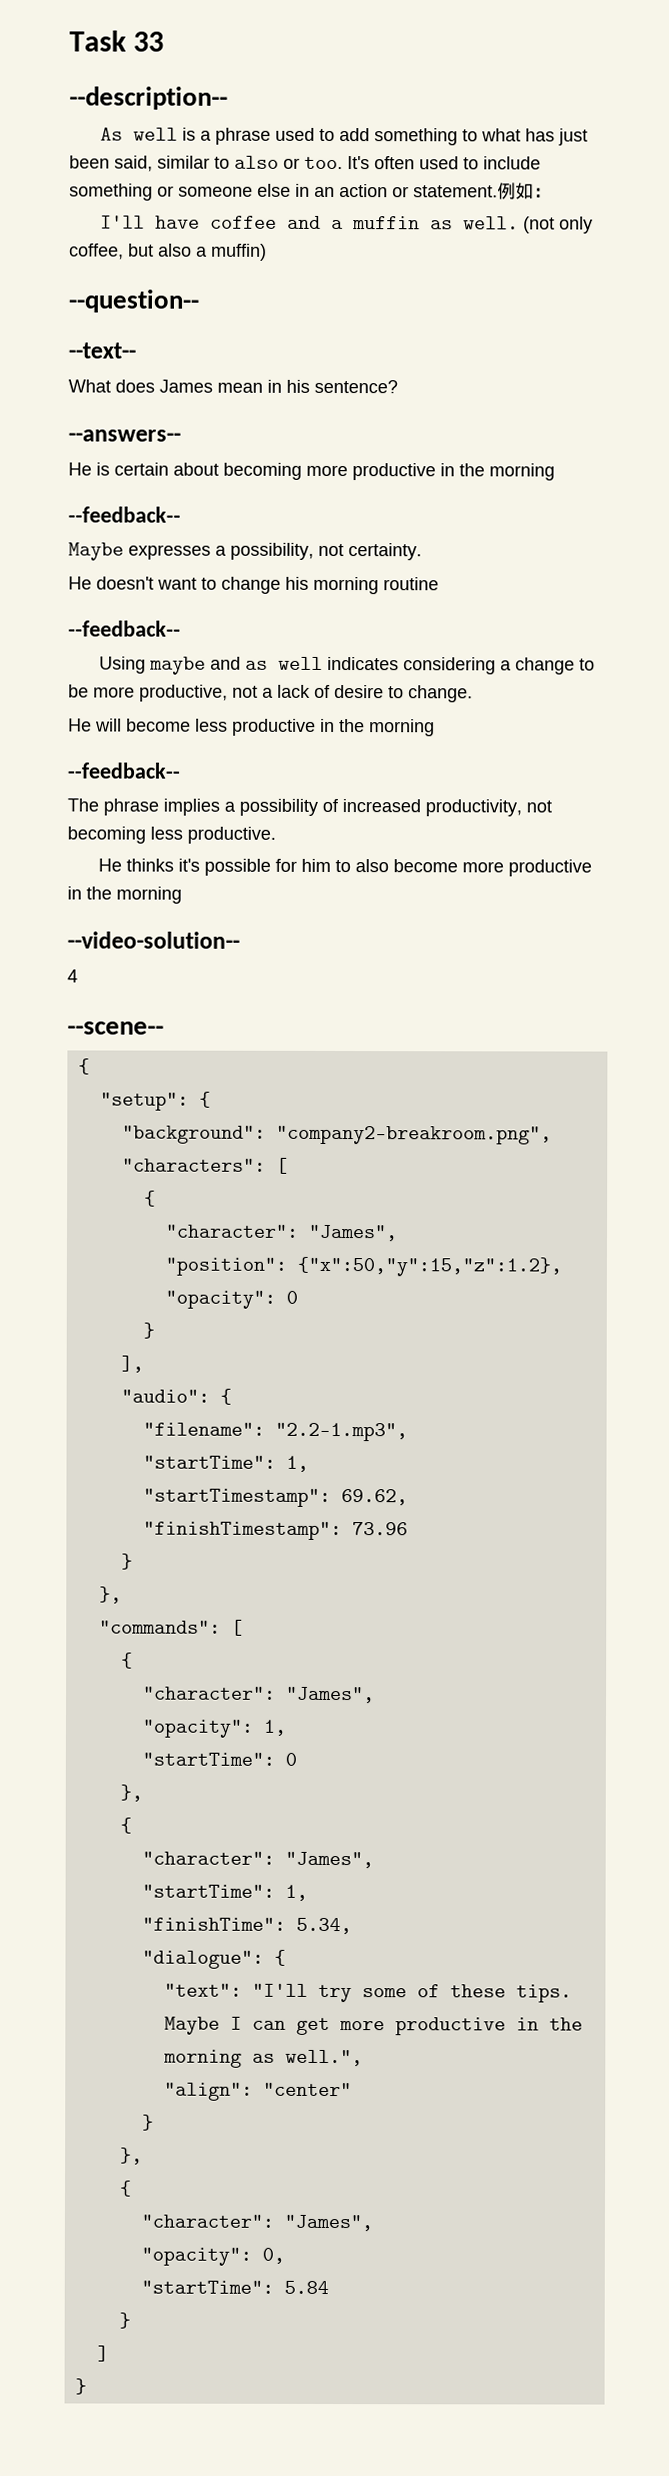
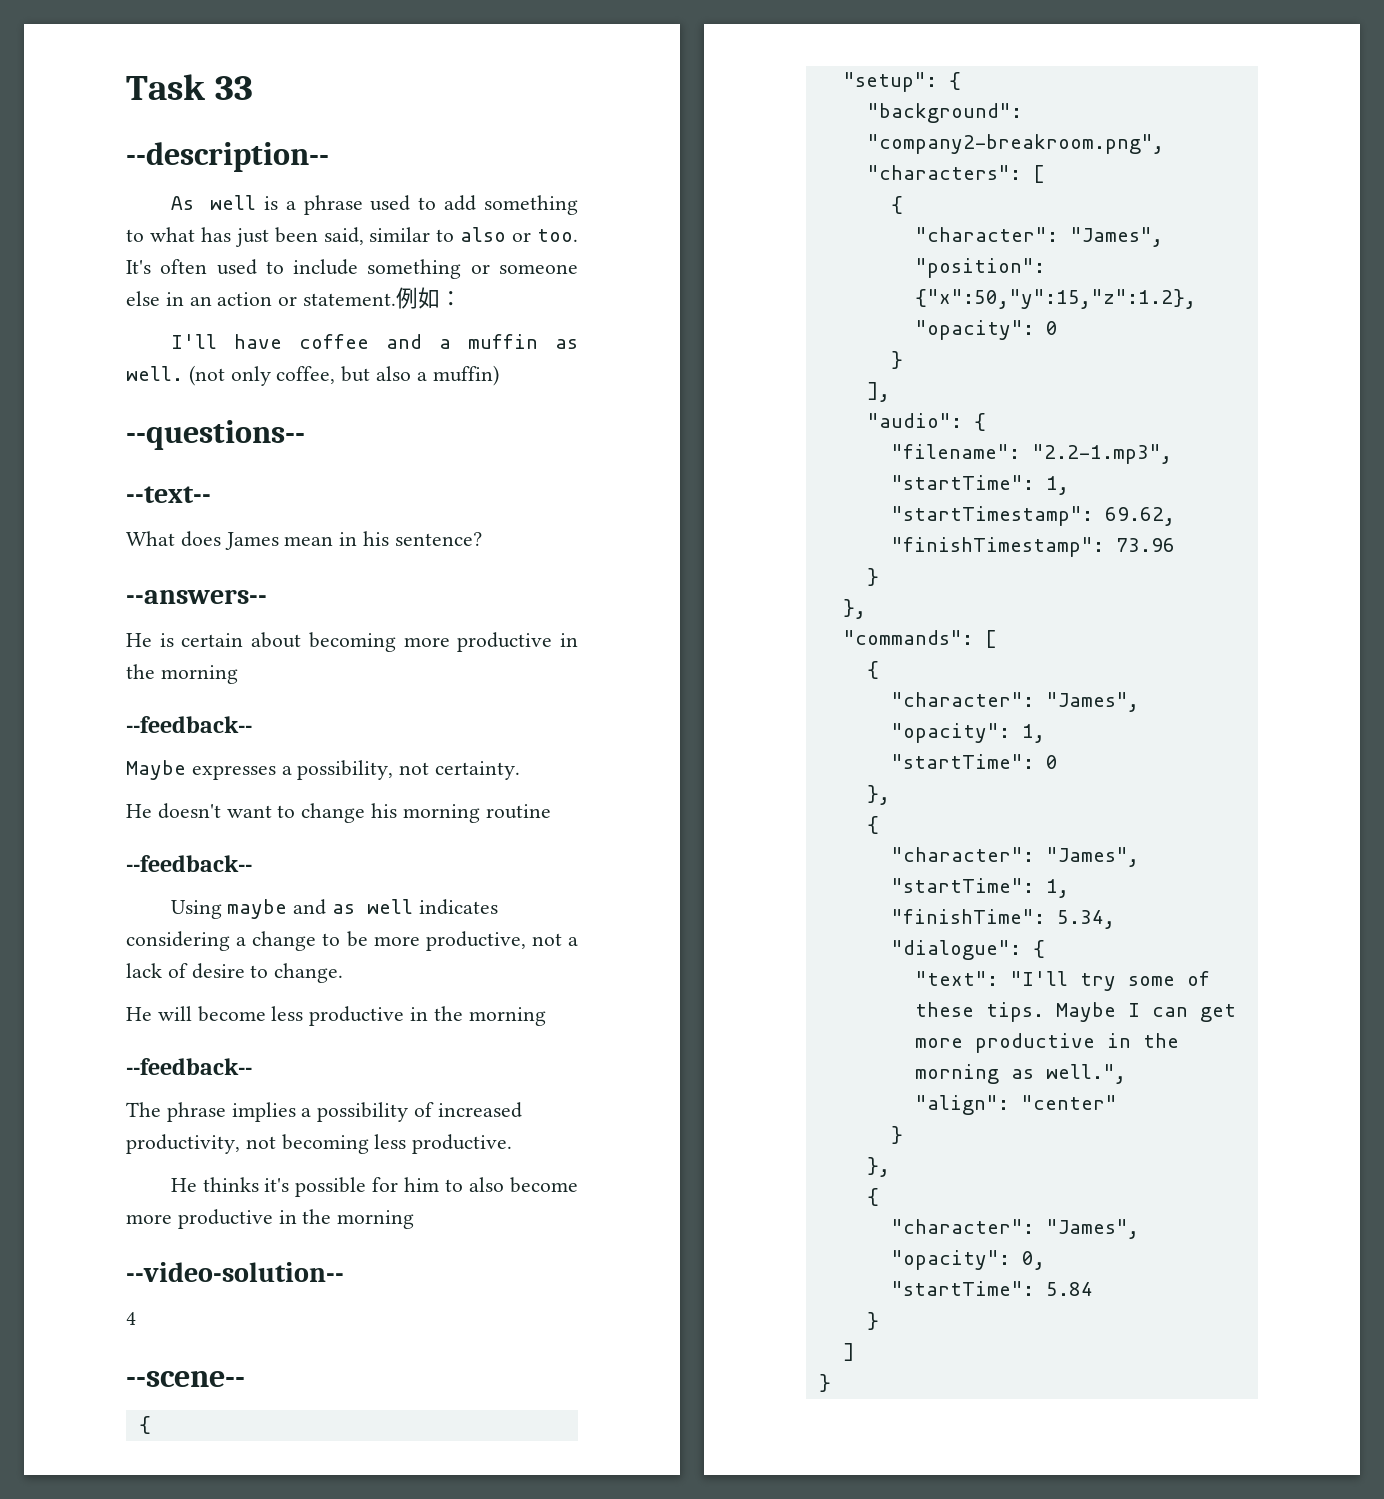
[68,289,199,313] --question-- -> [126,420,305,450] --questions--

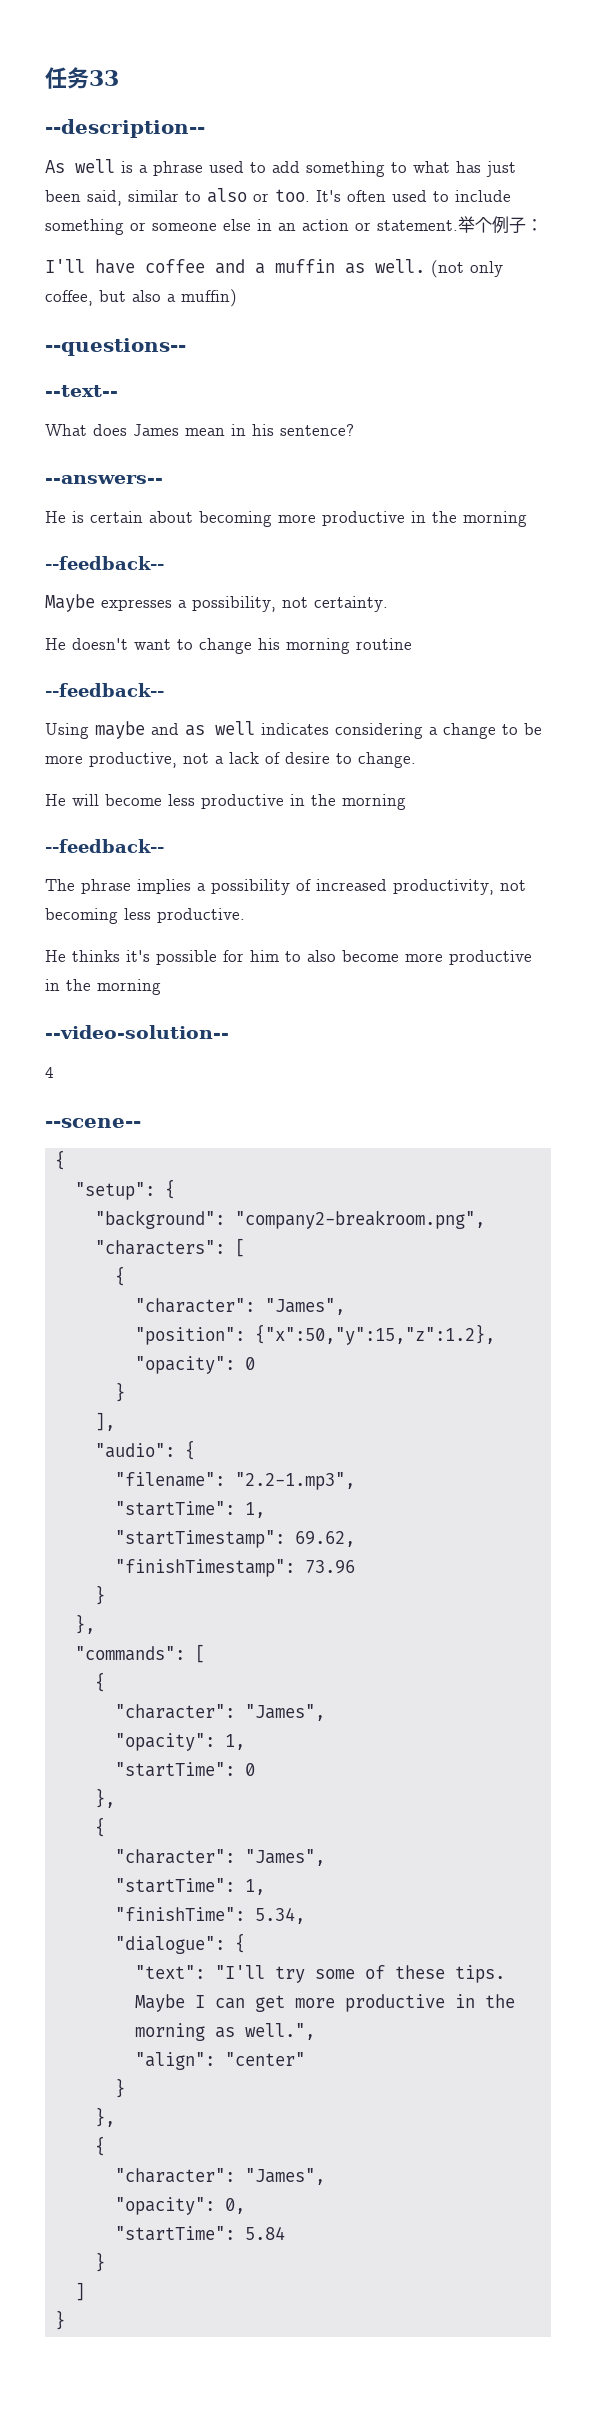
[126,74,206,100] Task -> [45,67,89,89] 任务
[396,287,441,309] 例如 -> [458,216,526,234] 举个例子

